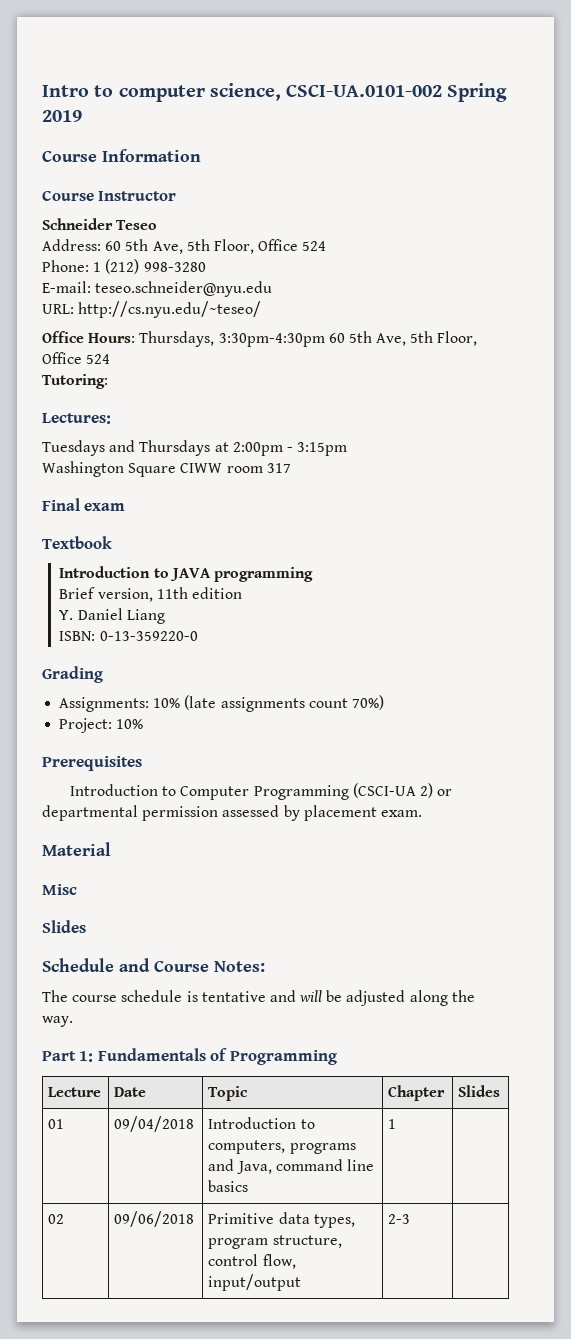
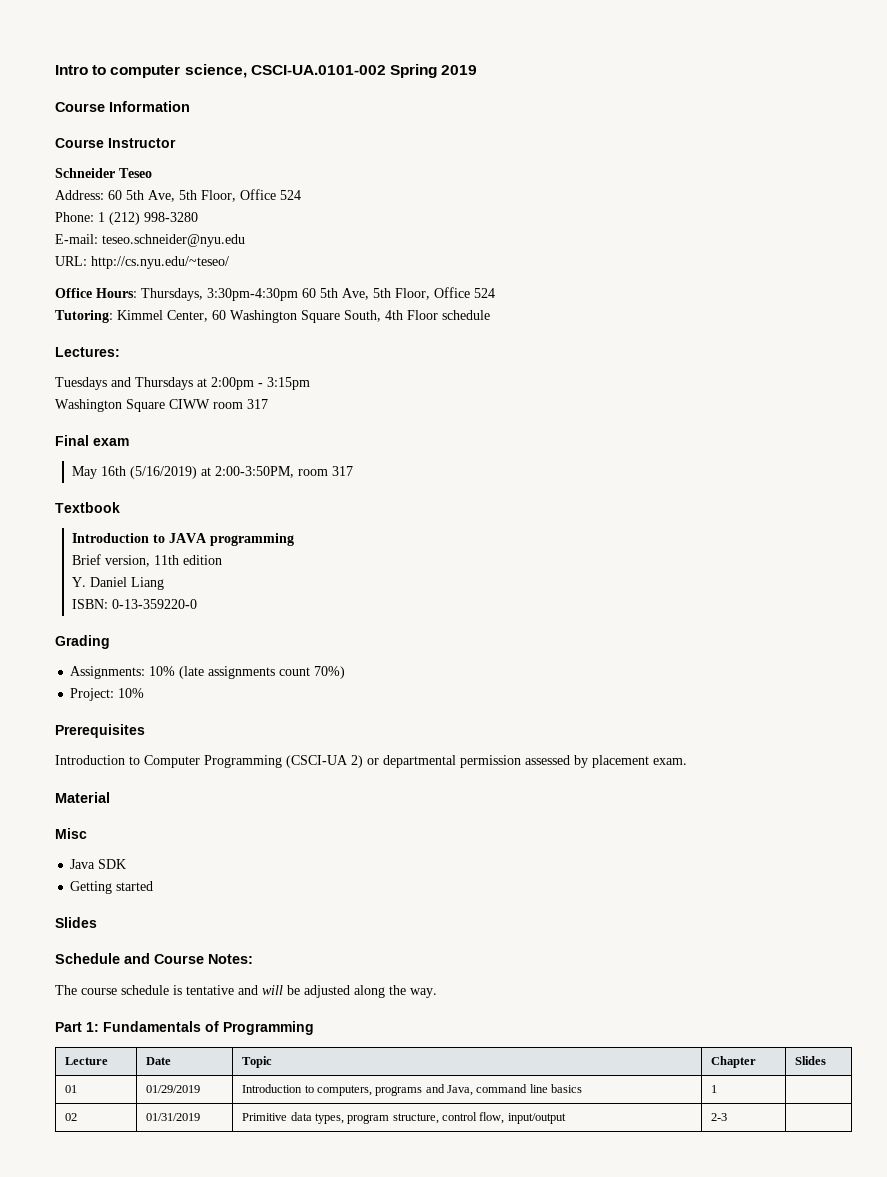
(108, 381) none -> [117,310,490,323] Kimmel Center, 60 Washington Square South, 4th Floor schedule
(126, 507) none -> [72,466,354,479] // May 16th (5/16/2019) at 2:00-3:50PM, room 317
(77, 889) none -> [70,859,127,869] [70,881,154,894] // Java SDK // Getting started
[114,1116,195,1132] 09/04/2018 -> [146,1085,201,1093] 01/29/2019
[114,1211,195,1227] 09/06/2018 -> [146,1113,201,1121] 01/31/2019

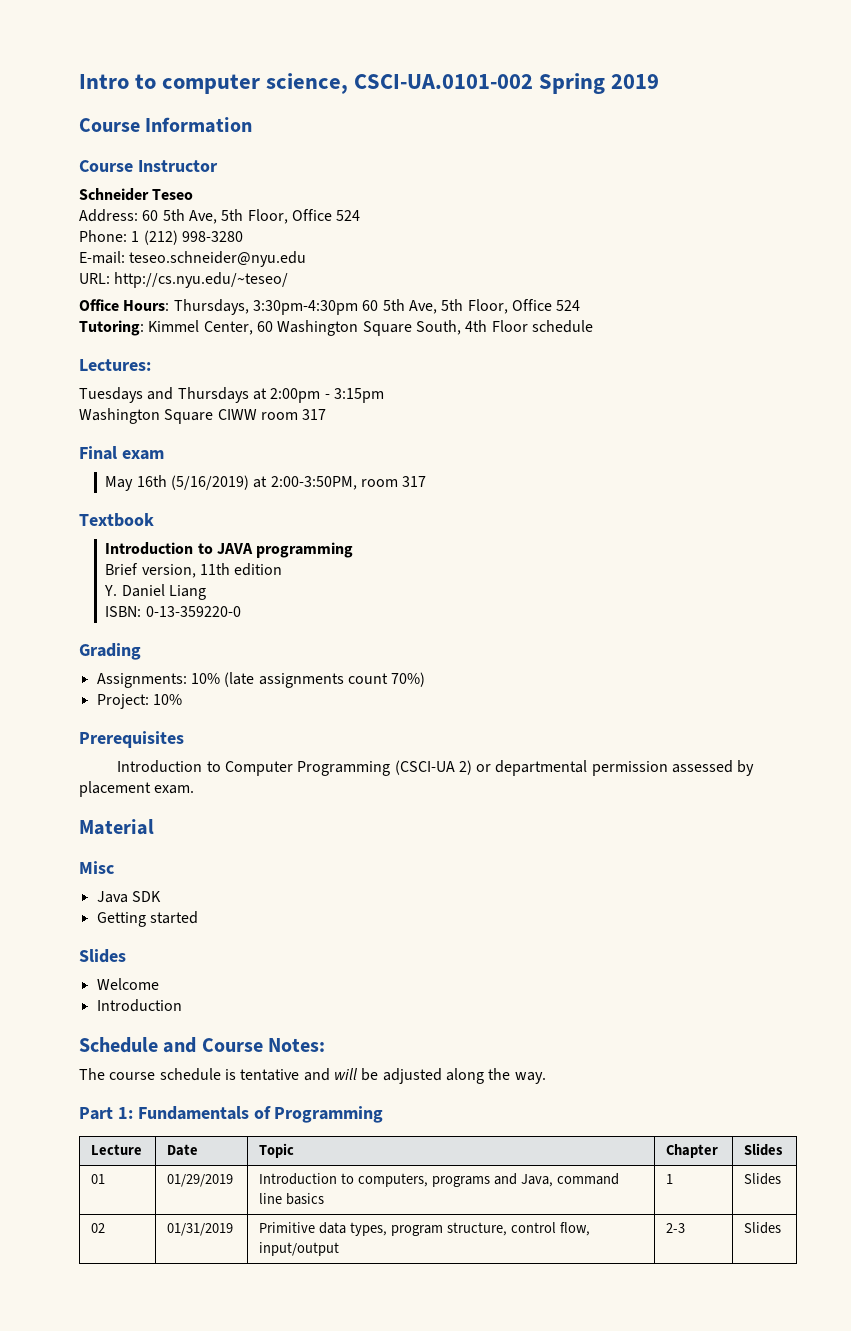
(97, 922) none -> [96,978,159,990] [96,999,182,1012] // Welcome // Introduction
(718, 1089) none -> [744,1173,782,1185] Slides
(728, 1117) none -> [744,1222,782,1234] Slides

